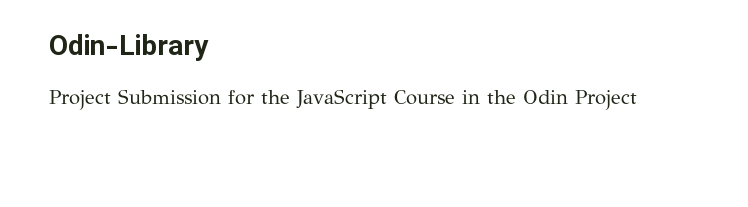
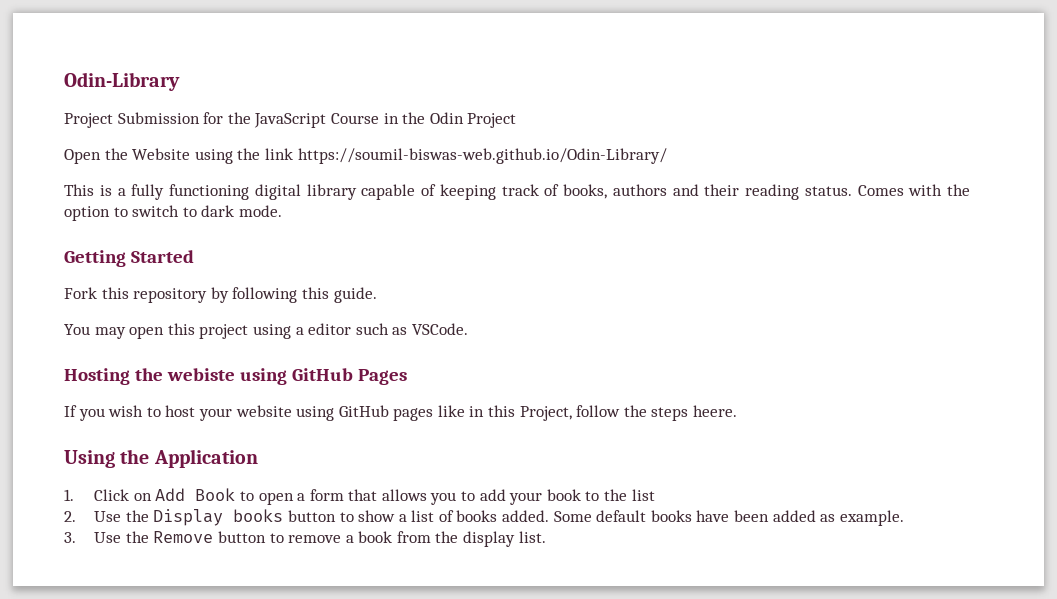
(637, 100) none -> [64,148,667,164] [64,184,970,200] [64,205,282,221] [64,250,194,267] [64,287,377,303] [64,323,468,339] [64,368,407,385] [64,405,738,421] [64,449,258,468] [64,488,655,505] [64,509,904,526] [64,531,546,547] // Open the Website using the link https://soumil-biswas-web.github.io/Odin-Library/ // This is a fully functioning digital library capable of keeping track of books, authors and their reading status. Comes with the option to switch to dark mode. // Getting Started // Fork this repository by following this guide. // You may open this project using a editor such as VSCode. // Hosting the webiste using GitHub Pages // If you wish to host your website using GitHub pages like in this Project, follow the steps heere. // Using the Application // 1. Click on Add Book to open a form that allows you to add your book to the list // 2. Use the Display books button to show a list of books added. Some default books have been added as example. // 3. Use the Remove button to remove a book from the display list.

